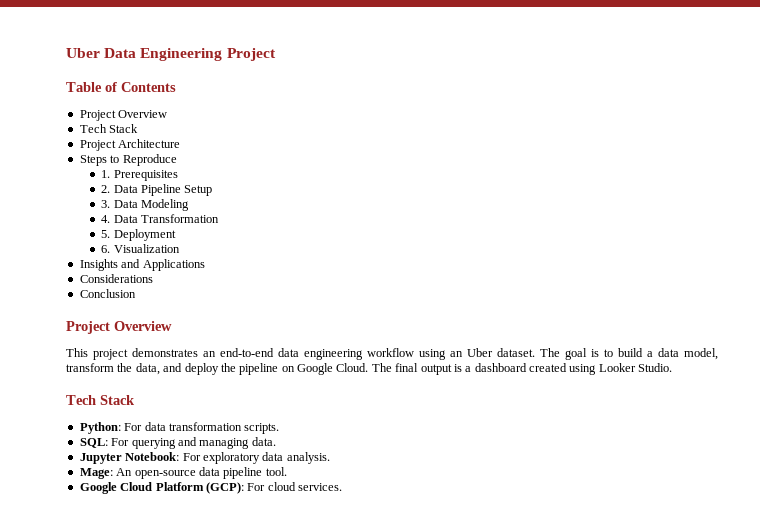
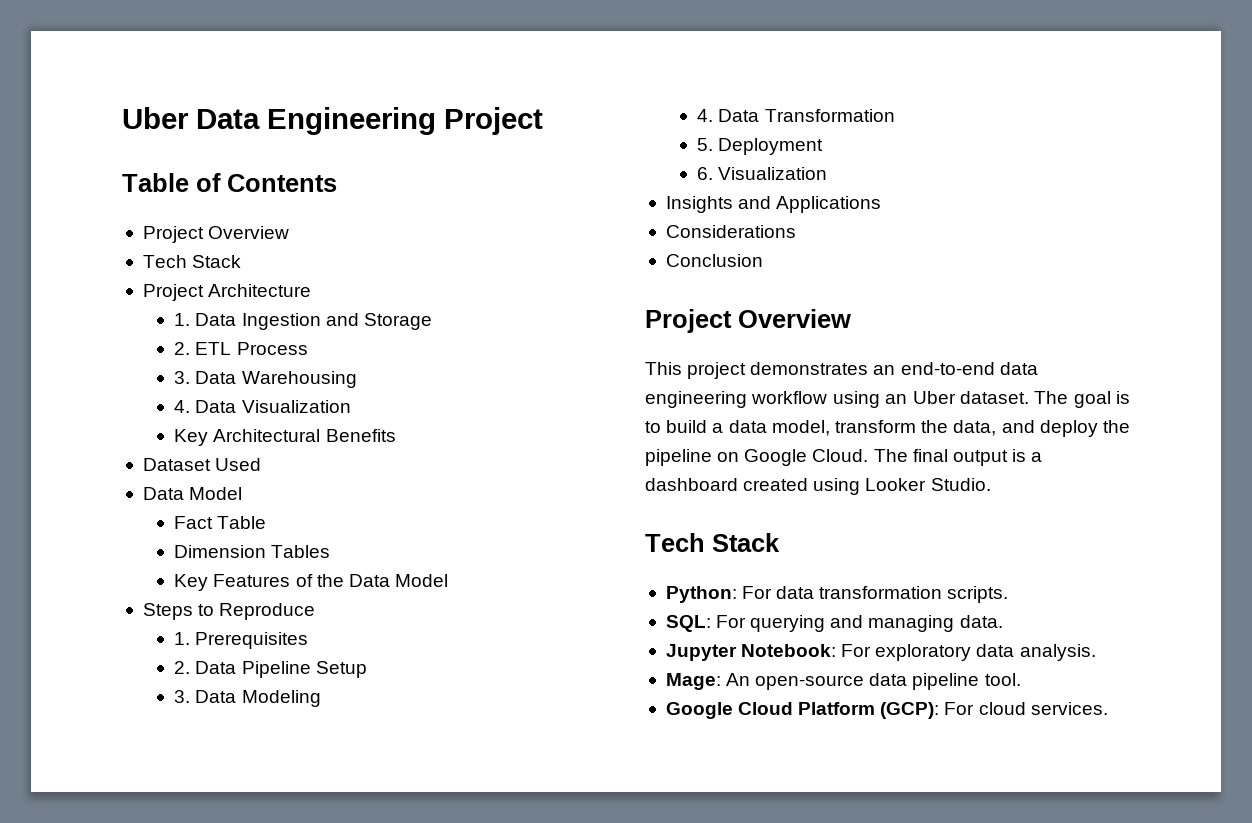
(181, 143) none -> [174,313,432,330] [174,342,308,355] [174,371,357,388] [174,400,351,413] [174,429,396,446] [142,458,262,471] [142,487,243,500] [174,516,267,529] [174,545,331,558] [174,574,448,591] // 1. Data Ingestion and Storage // 2. ETL Process // 3. Data Warehousing // 4. Data Visualization // Key Architectural Benefits // Dataset Used // Data Model // Fact Table // Dimension Tables // Key Features of the Data Model

